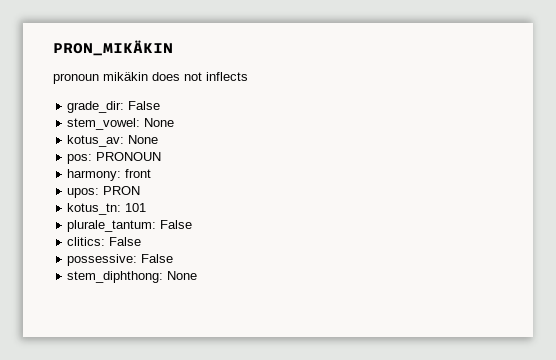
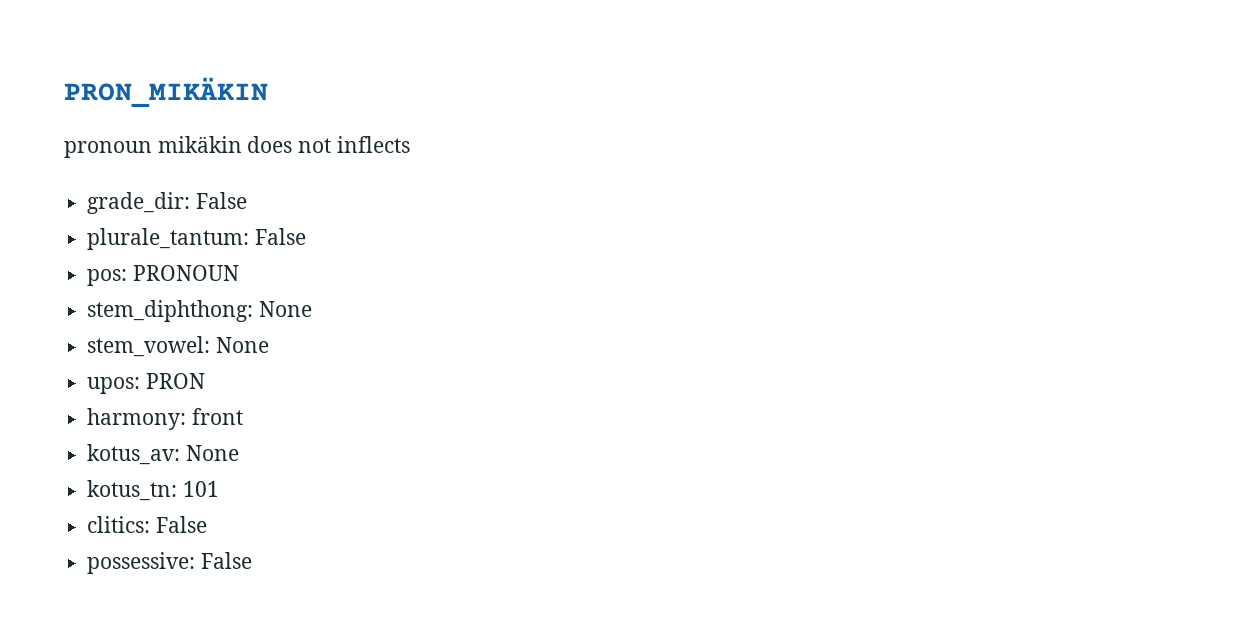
[67,118,175,130] [67,135,159,147] [67,152,162,164] [67,169,152,181] [67,186,141,198] stem_vowel: None // kotus_av: None // pos: PRONOUN // harmony: front // upos: PRON -> [87,228,306,250] [87,265,239,286] [87,300,312,322] [87,336,269,357] [87,373,205,394] [87,408,243,430] [87,444,239,465] plurale_tantum: False // pos: PRONOUN // stem_diphthong: None // stem_vowel: None // upos: PRON // harmony: front // kotus_av: None
[67,220,193,232] // plurale_tantum: False -> (219, 489) none
[67,271,198,283] // stem_diphthong: None -> (252, 560) none

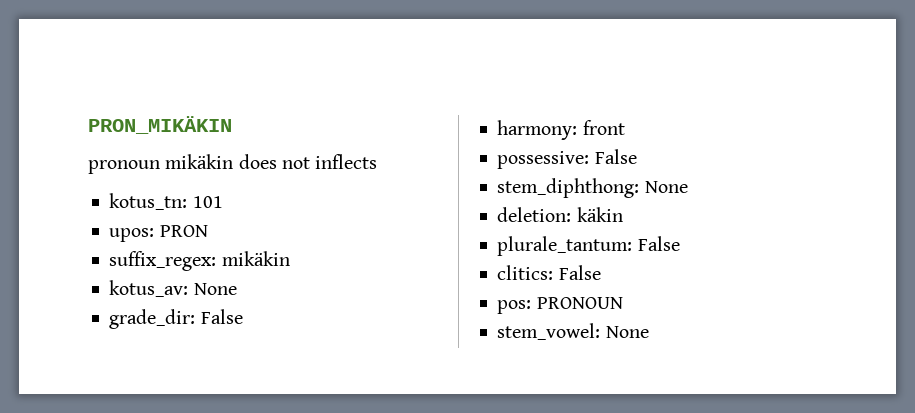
[87,192,247,214] grade_dir: False -> [109,193,223,210] [109,225,208,242] [109,251,290,271] [109,280,237,297] [109,309,243,329] [497,120,625,140] [497,149,637,169] [497,178,688,198] [497,207,623,222] kotus_tn: 101 // upos: PRON // suffix_regex: mikäkin // kotus_av: None // grade_dir: False // harmony: front // possessive: False // stem_diphthong: None // deletion: käkin
(306, 236) none -> [497,265,601,280] // clitics: False
[87,300,312,322] // stem_diphthong: None -> (623, 303) none
[87,373,205,394] [87,408,243,430] [87,444,239,465] [87,480,219,501] [87,516,207,533] [87,552,252,574] // upos: PRON // harmony: front // kotus_av: None // kotus_tn: 101 // clitics: False // possessive: False -> (649, 332) none

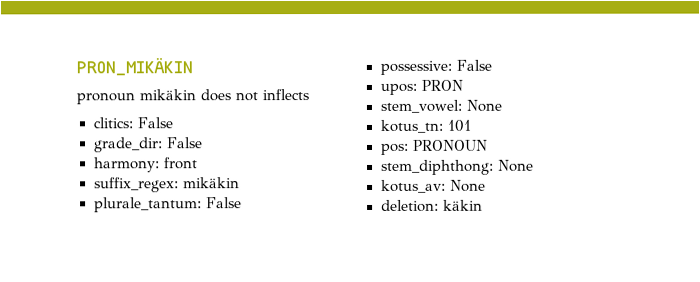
[109,193,223,210] [109,225,208,242] [109,251,290,271] [109,280,237,297] [109,309,243,329] [497,120,625,140] [497,149,637,169] kotus_tn: 101 // upos: PRON // suffix_regex: mikäkin // kotus_av: None // grade_dir: False // harmony: front // possessive: False -> [92,117,173,129] [92,137,203,153] [93,157,198,173] [93,177,240,193] [93,197,242,213] [379,59,492,75] [379,79,463,95] [379,99,502,113] [379,119,471,133] [380,139,488,155] clitics: False // grade_dir: False // harmony: front // suffix_regex: mikäkin // plurale_tantum: False // possessive: False // upos: PRON // stem_vowel: None // kotus_tn: 101 // pos: PRONOUN
(688, 187) none -> [380,179,486,193] // kotus_av: None
[497,236,680,256] [497,265,601,280] [497,297,623,314] [497,323,649,340] // plurale_tantum: False // clitics: False // pos: PRONOUN // stem_vowel: None -> (483, 205) none

